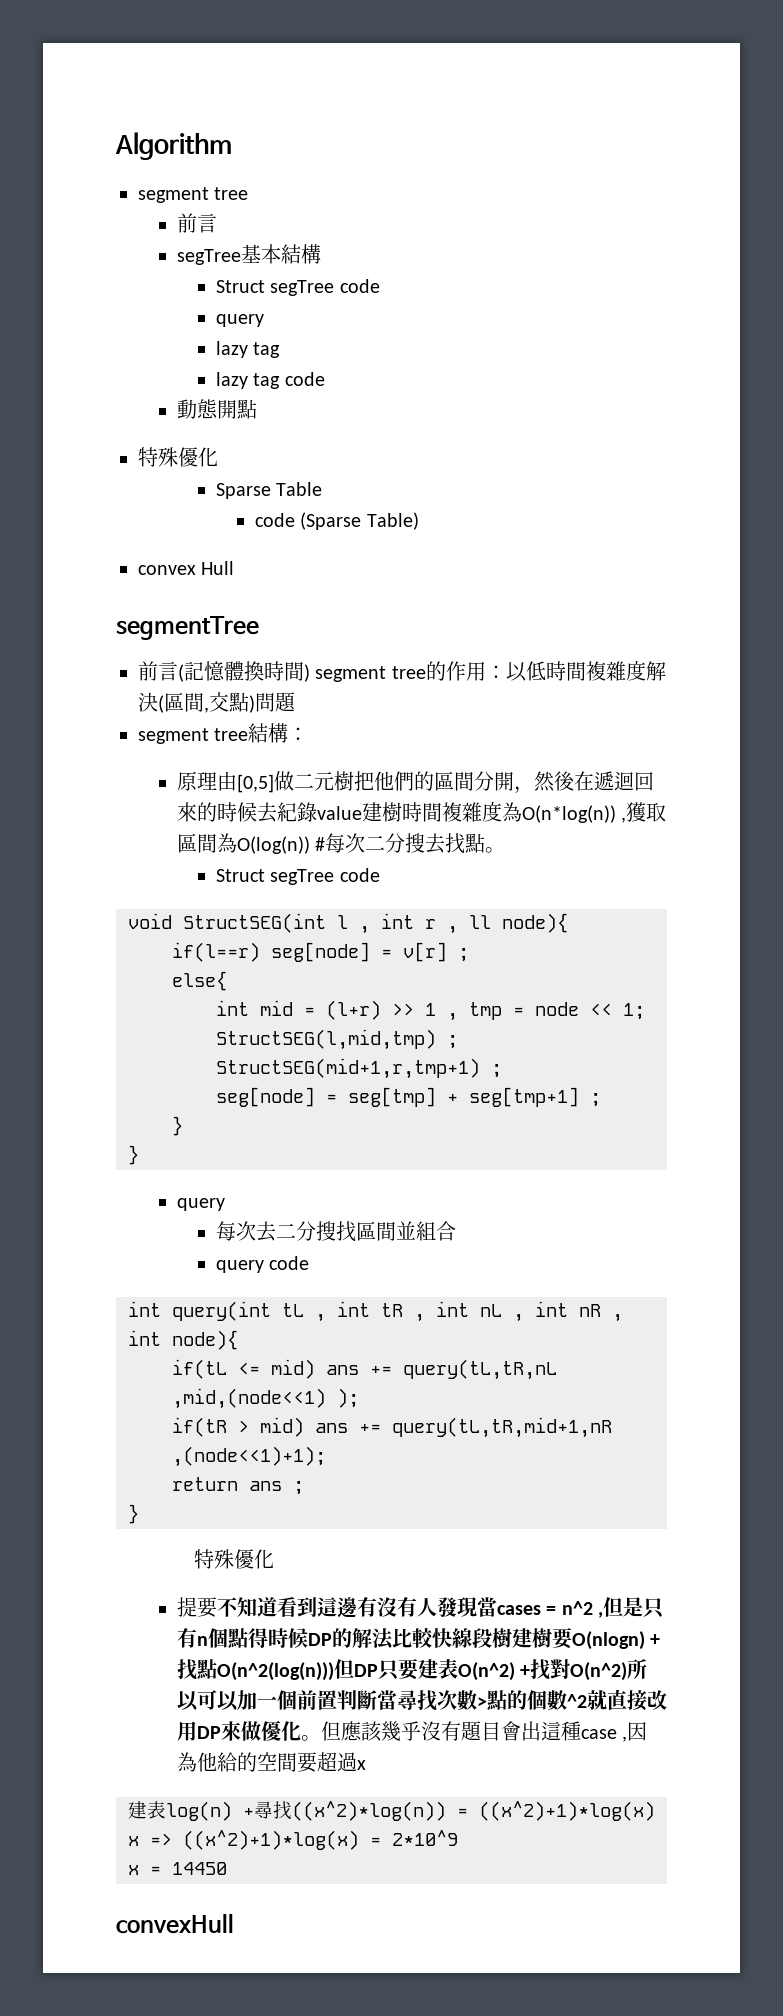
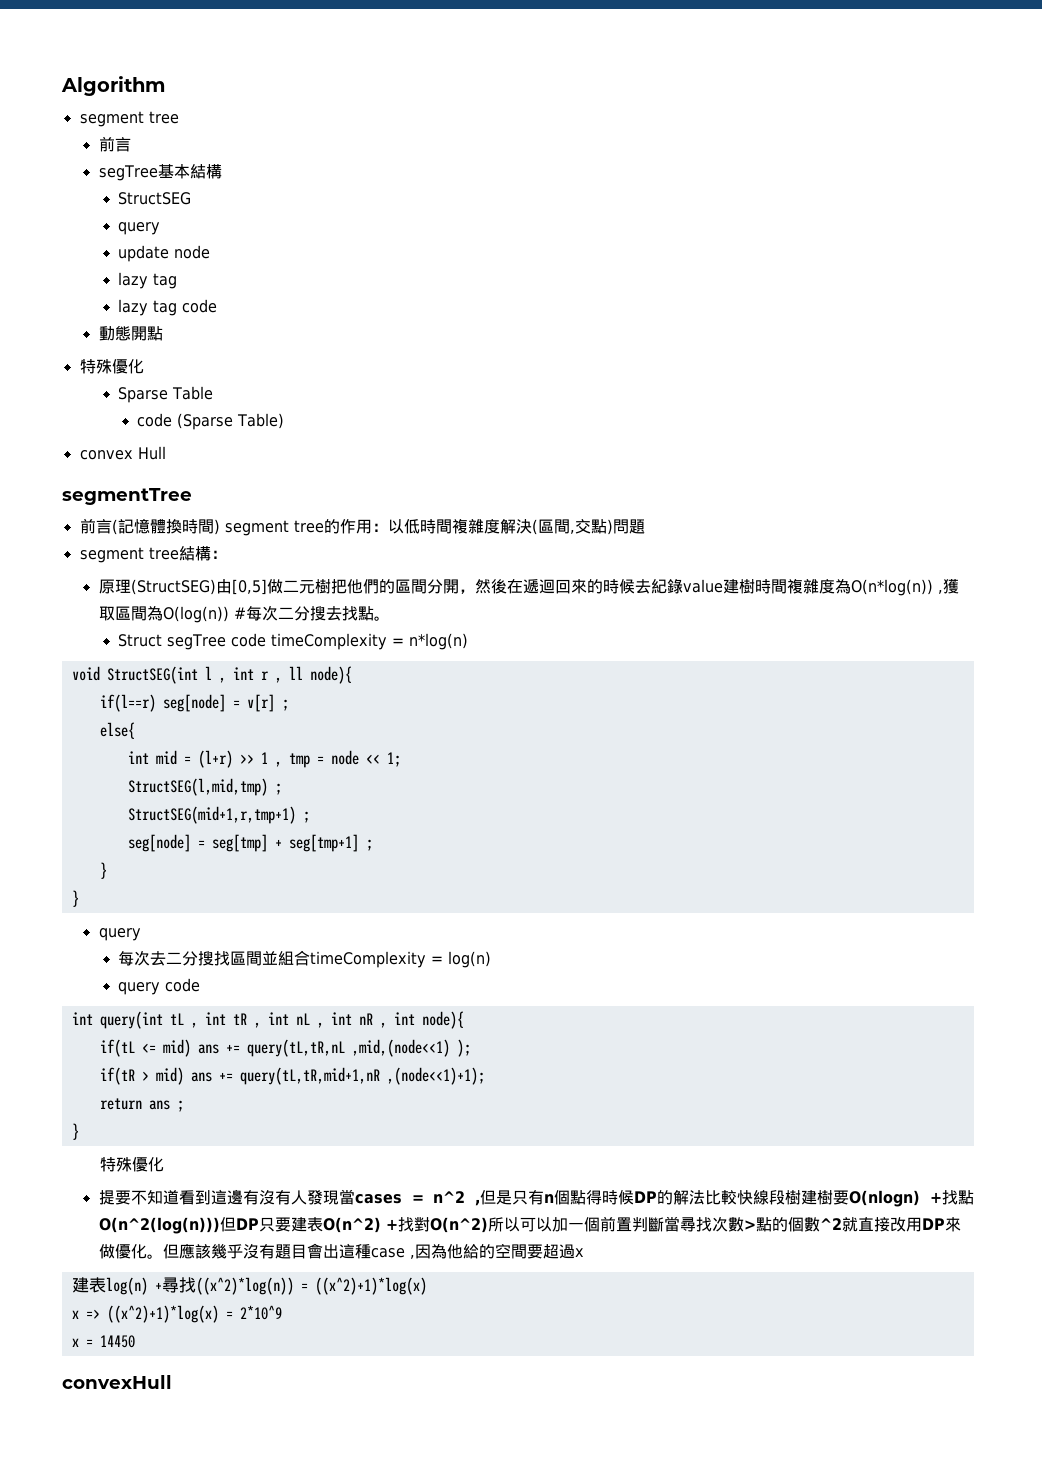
[215,279,380,296] [215,314,264,327] Struct segTree code // query -> [117,192,191,205] [117,222,160,235] [117,245,210,262] StructSEG // query // update node
(217, 781) none -> [130,579,216,595] (StructSEG)
(380, 875) none -> [270,633,468,650] timeComplexity = n*log(n)
(456, 1231) none -> [309,951,491,968] timeComplexity = log(n)

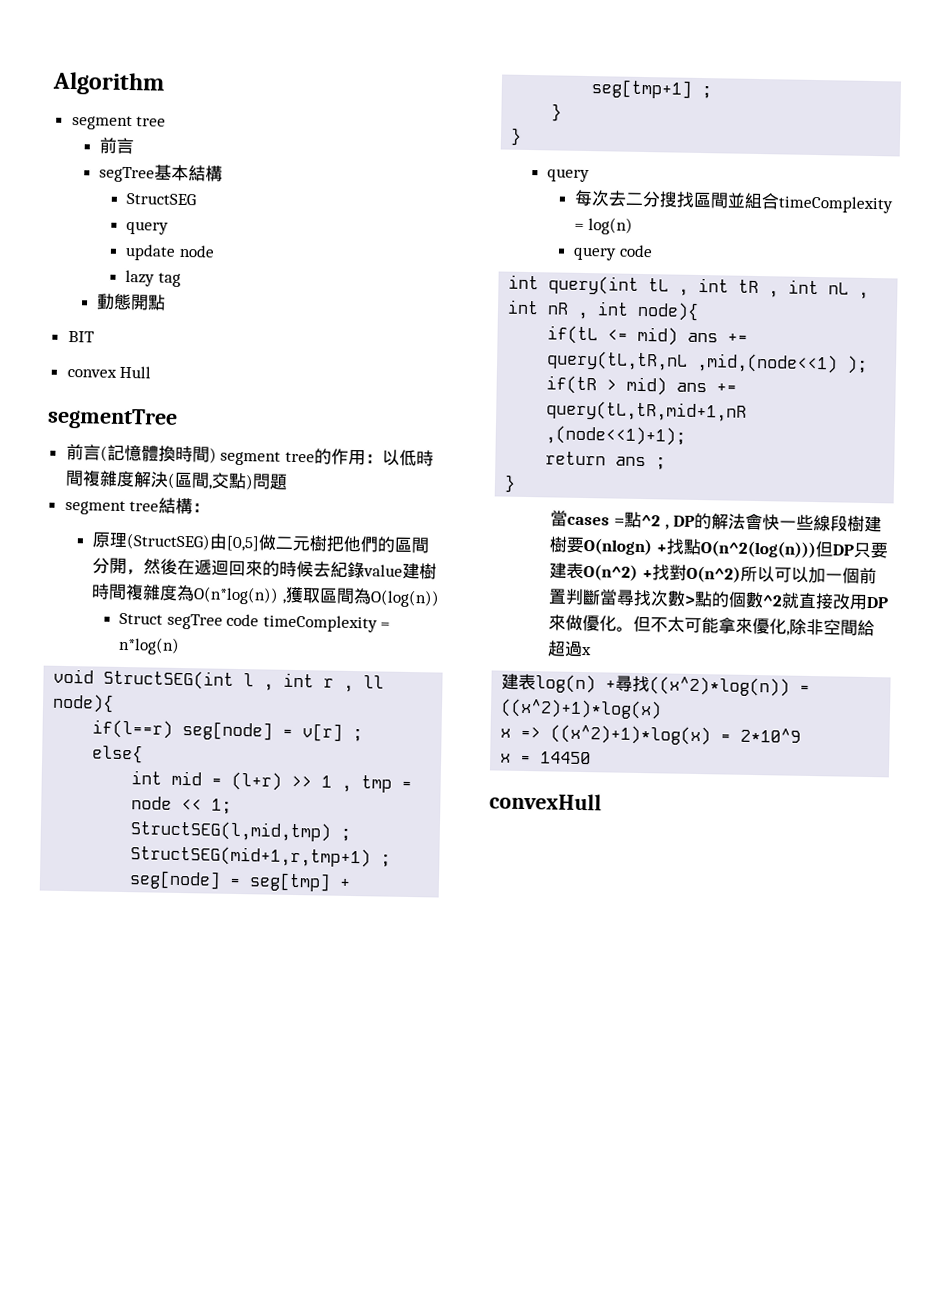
[117,299,217,316] // lazy tag code -> (181, 279) none
[79,359,144,374] [117,386,213,403] [137,413,285,430] 特殊優化 // Sparse Table // code (Sparse Table) -> [67,330,95,343] BIT
[233,605,390,621] #每次二分搜去找點。 -> (440, 598) none
[100,1157,165,1172] [98,1189,635,1206] 特殊優化 // 提要不知道看到這邊有沒有人發現當cases = n^2 ,但是只有n個點得時候 -> [550,510,670,530] 當cases =點^2 ,
[705,1190,754,1205] 比較快 -> [745,512,815,531] 會快一些
[178,1243,543,1259] 應該幾乎沒有題目會出這種case ,因為他給的空間要 -> [650,616,876,637] 不太可能拿來優化,除非空間給

